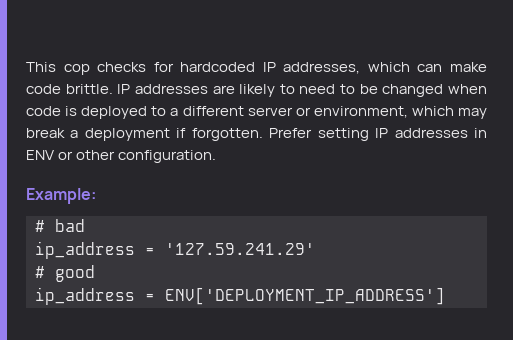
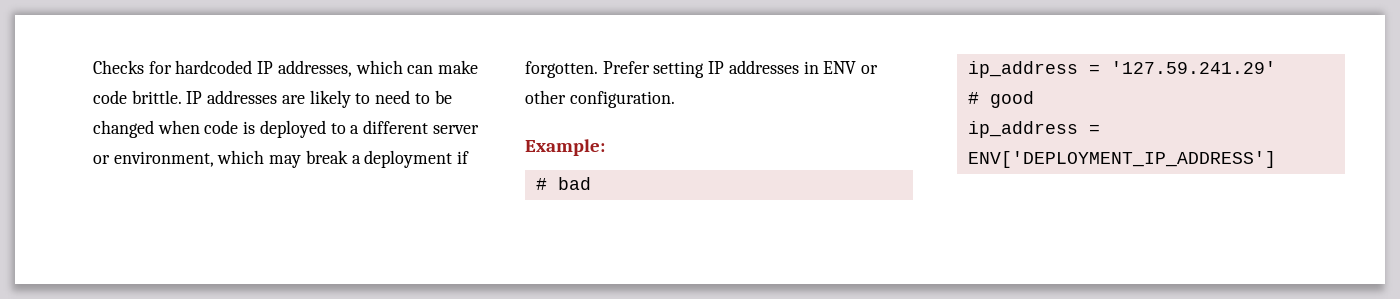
[26,62,147,75] This cop checks -> [93,60,144,74] Checks

